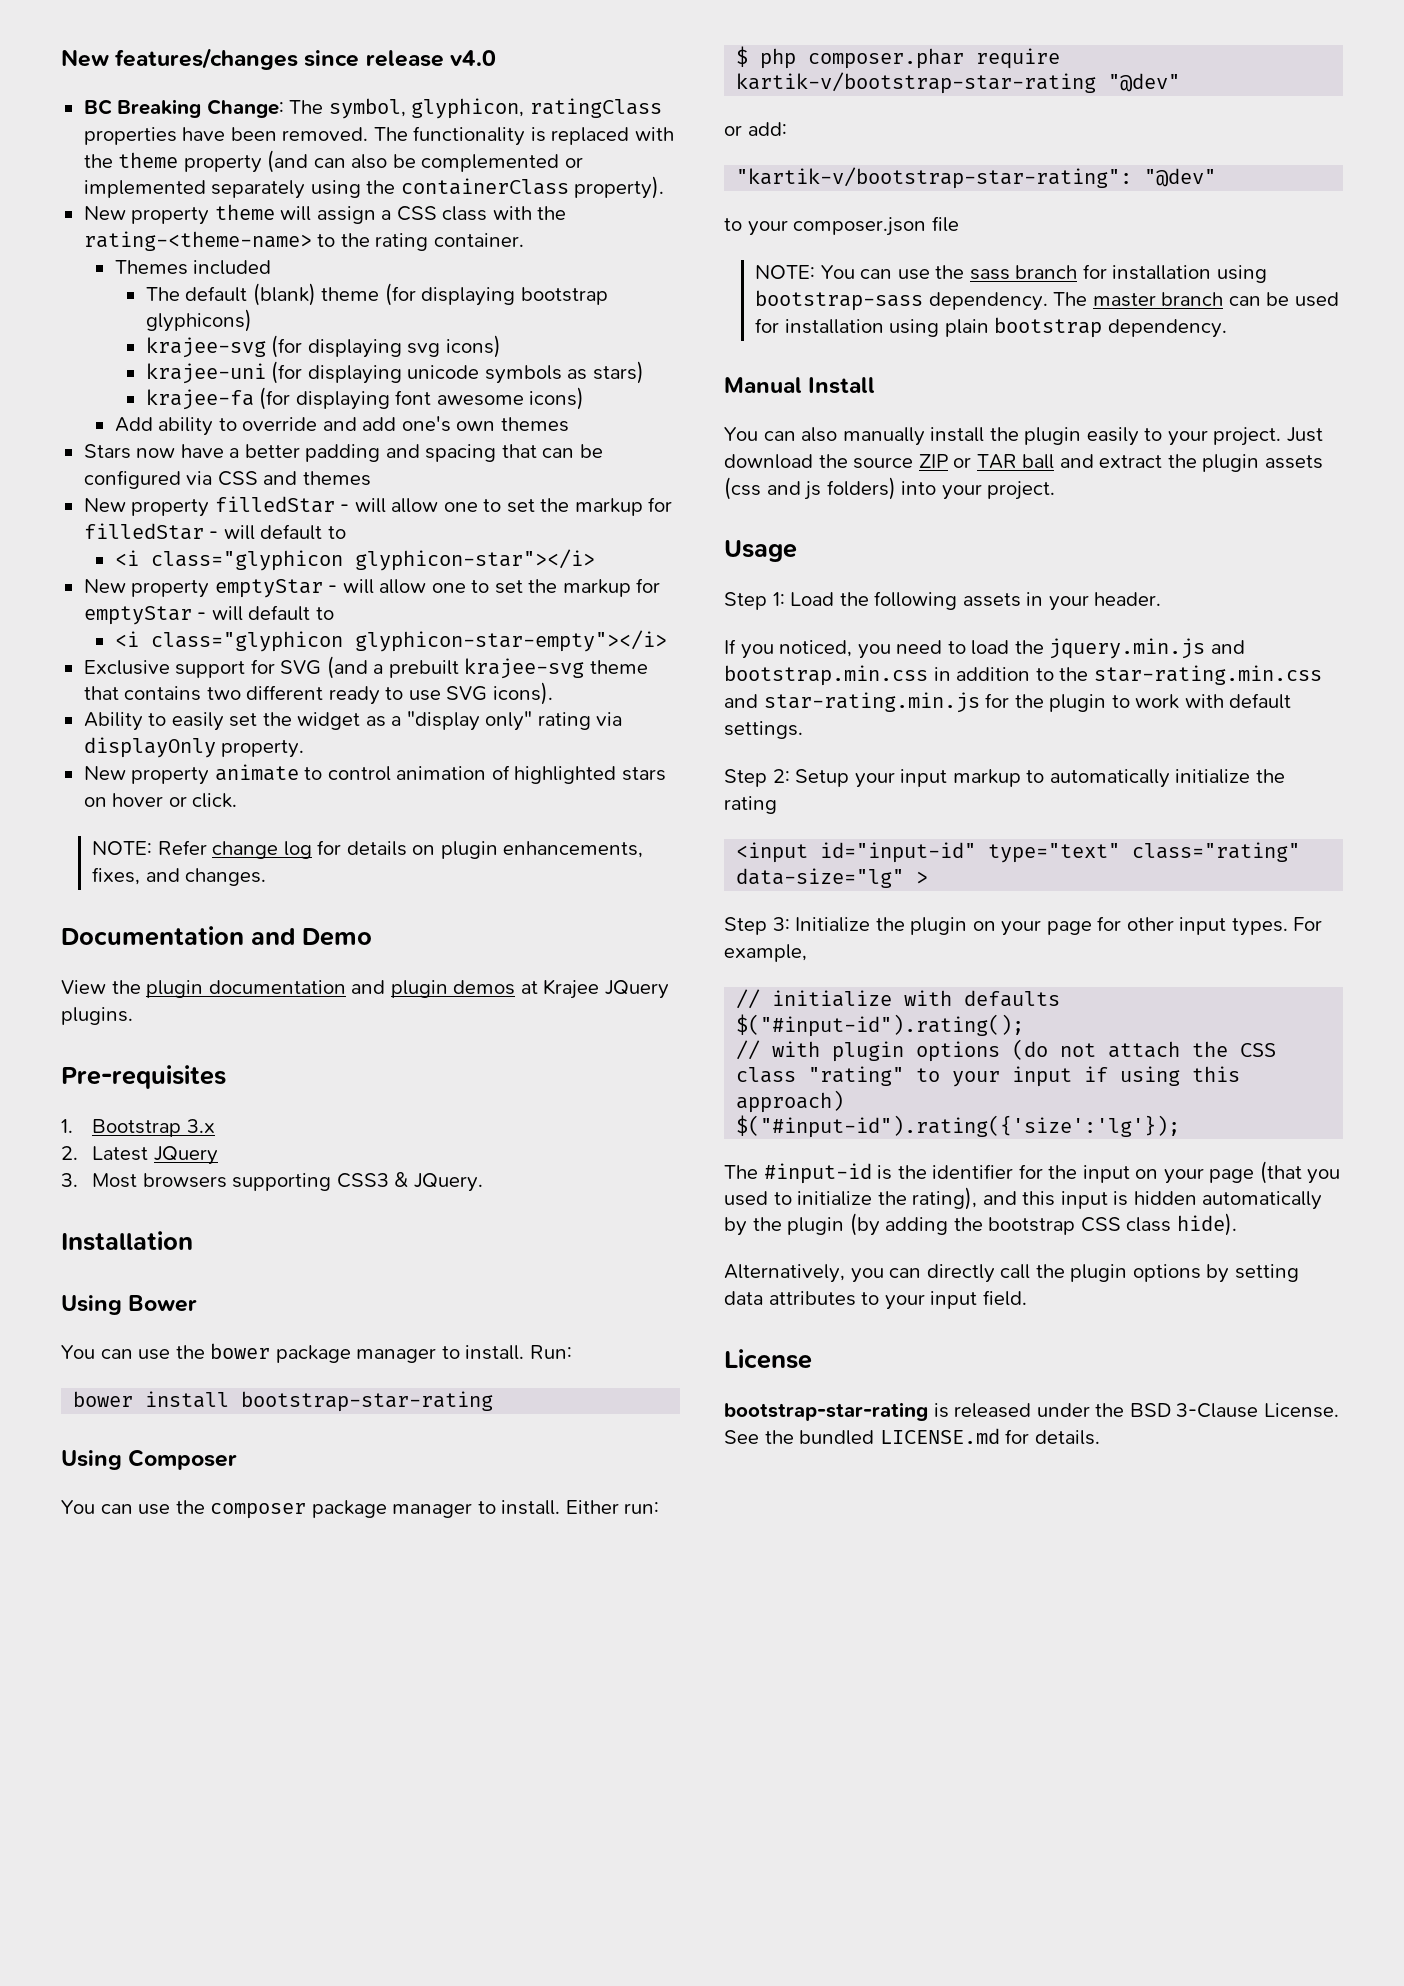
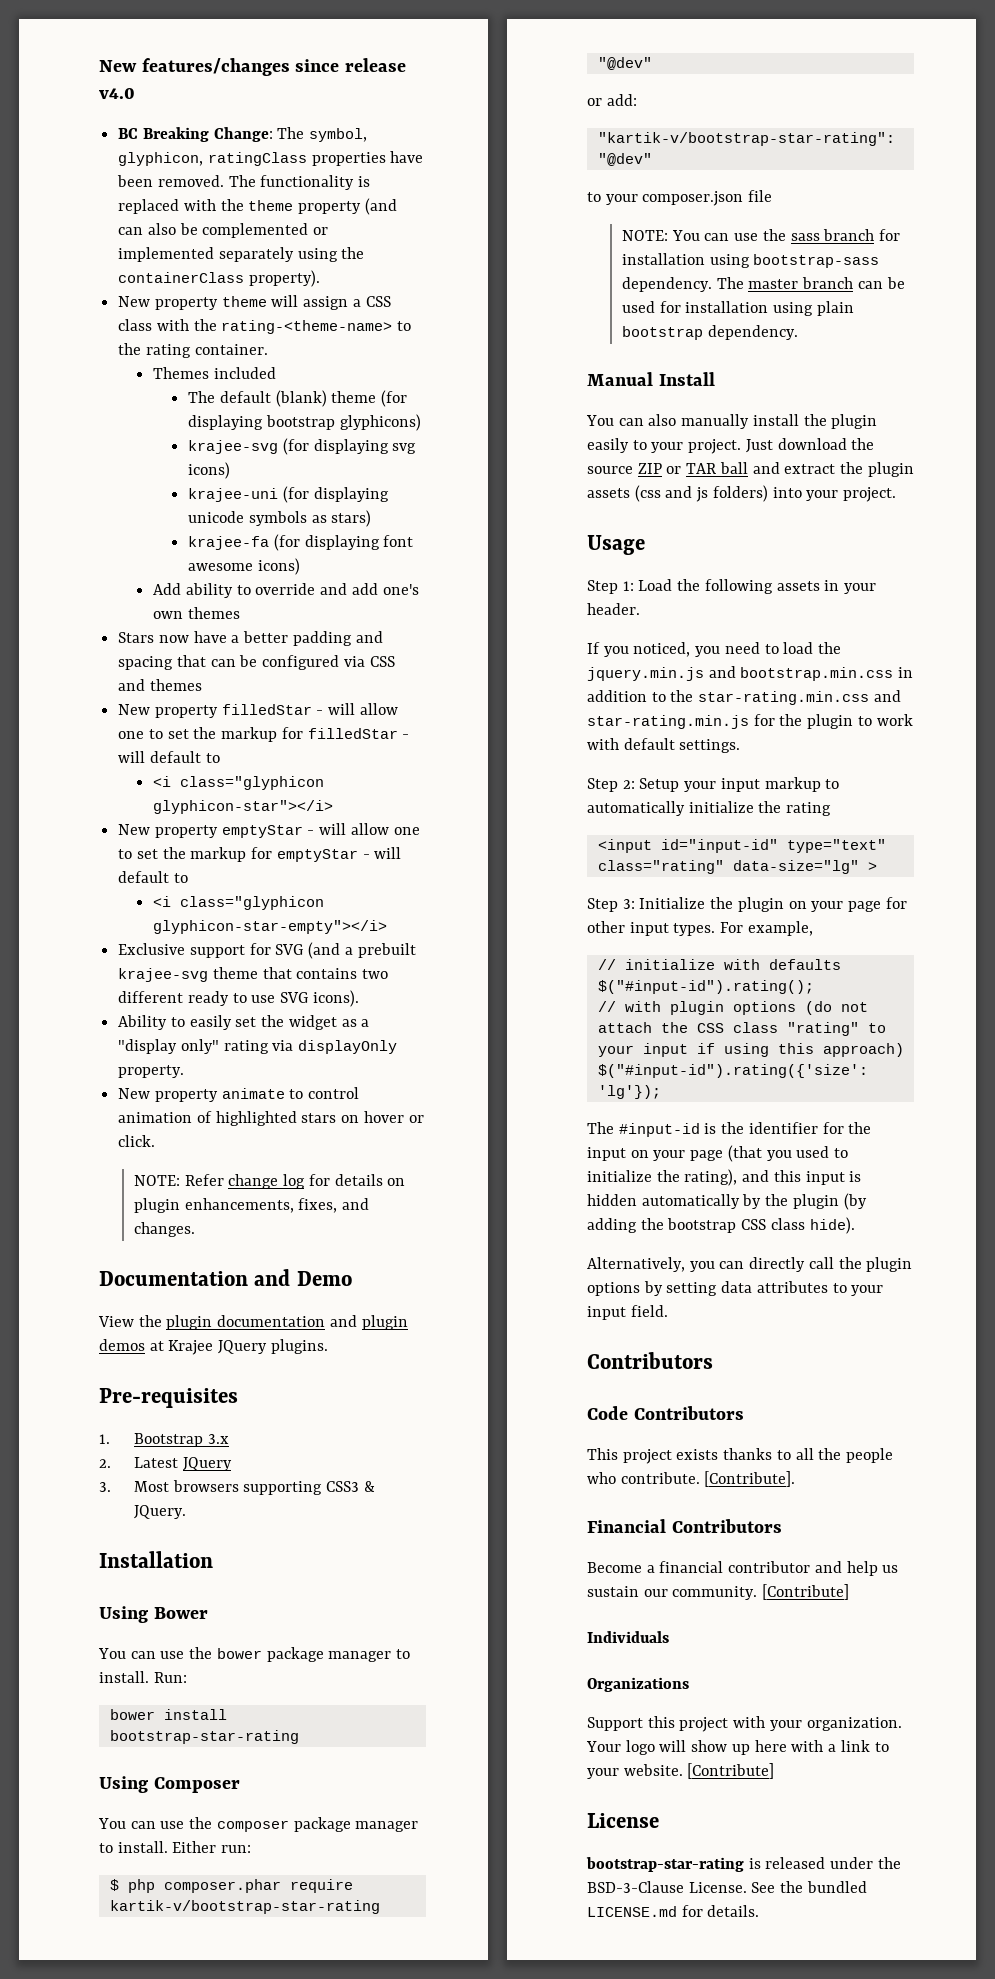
(1027, 1298) none -> [587,1352,713,1369] [587,1406,744,1420] [587,1448,894,1464] [587,1471,796,1487] [587,1519,782,1533] [587,1561,899,1576] [587,1584,850,1600] [587,1631,669,1643] [587,1677,689,1692] [587,1716,902,1732] [586,1740,889,1755] [587,1763,775,1779] // Contributors // Code Contributors // This project exists thanks to all the people who contribute. [Contribute]. // Financial Contributors // Become a financial contributor and help us sustain our community. [Contribute] // Individuals // Organizations // Support this project with your organization. Your logo will show up here with a link to your website. [Contribute]
[1129,1403,1259,1418] BSD 3-Clause -> [587,1881,684,1893] BSD-3-Clause

